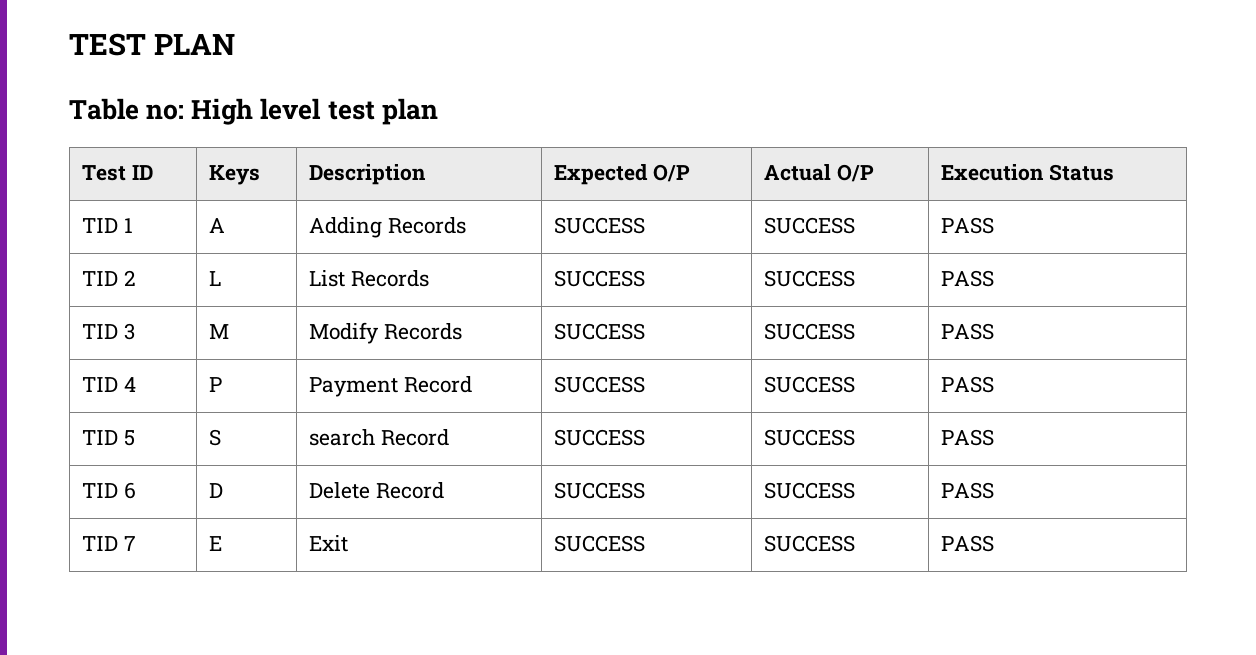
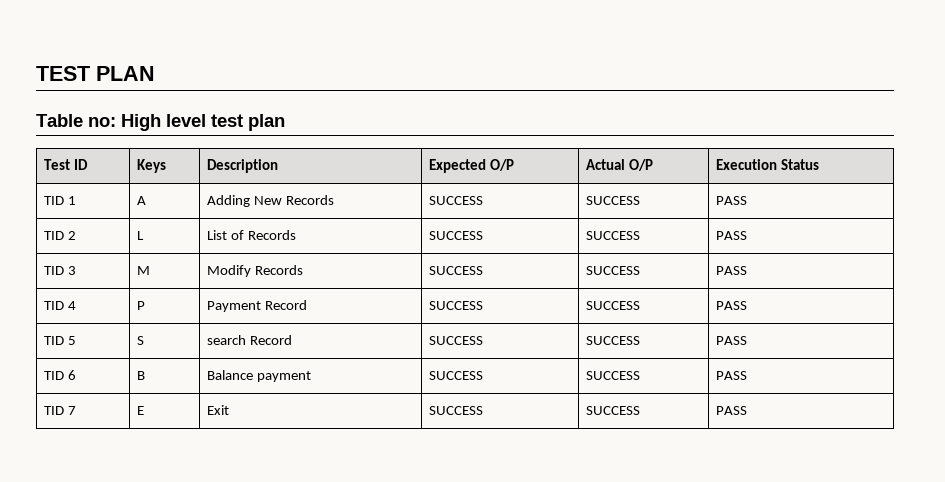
(383, 227) none -> [253,196,282,205] New
(346, 278) none -> [230,230,244,240] of
[209,483,224,498] [309,482,445,499] D | Delete Record -> [137,371,146,380] [207,370,311,382] B | Balance payment

